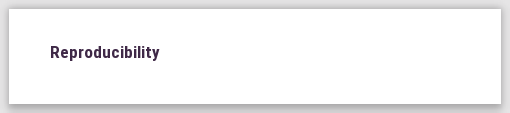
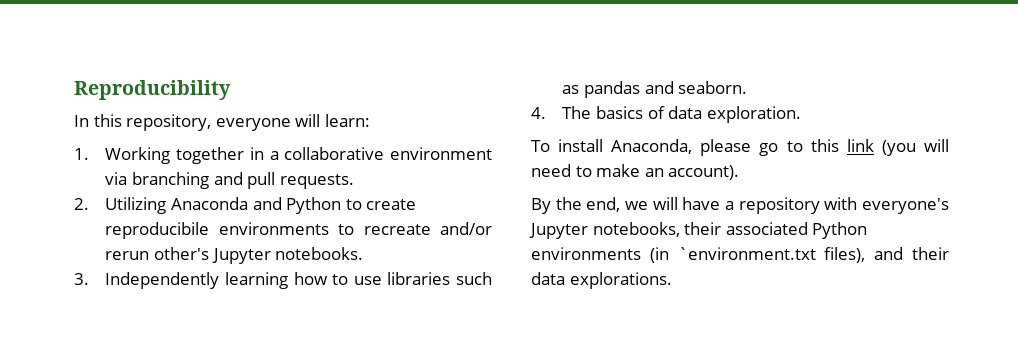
(160, 53) none -> [74,114,370,131] [74,147,492,164] [105,172,354,189] [74,197,417,214] [105,222,492,239] [105,247,364,264] [74,272,492,289] [562,81,748,98] [531,106,801,123] [531,139,949,156] [531,164,740,180] [531,197,949,214] [529,222,868,239] [531,247,949,263] [531,272,672,289] // In this repository, everyone will learn: // 1. Working together in a collaborative environment via branching and pull requests. // 2. Utilizing Anaconda and Python to create reproducibile environments to recreate and/or rerun other's Jupyter notebooks. // 3. Independently learning how to use libraries such as pandas and seaborn. // 4. The basics of data exploration. // To install Anaconda, please go to this link (you will need to make an account). // By the end, we will have a repository with everyone's Jupyter notebooks, their associated Python environments (in `environment.txt files), and their data explorations.

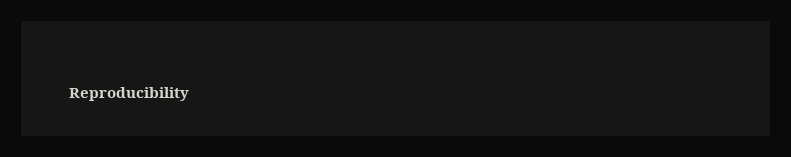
[74,114,370,131] [74,147,492,164] [105,172,354,189] [74,197,417,214] [105,222,492,239] [105,247,364,264] [74,272,492,289] [562,81,748,98] [531,106,801,123] [531,139,949,156] [531,164,740,180] [531,197,949,214] [529,222,868,239] [531,247,949,263] [531,272,672,289] // In this repository, everyone will learn: // 1. Working together in a collaborative environment via branching and pull requests. // 2. Utilizing Anaconda and Python to create reproducibile environments to recreate and/or rerun other's Jupyter notebooks. // 3. Independently learning how to use libraries such as pandas and seaborn. // 4. The basics of data exploration. // To install Anaconda, please go to this link (you will need to make an account). // By the end, we will have a repository with everyone's Jupyter notebooks, their associated Python environments (in `environment.txt files), and their data explorations. -> (189, 94) none

